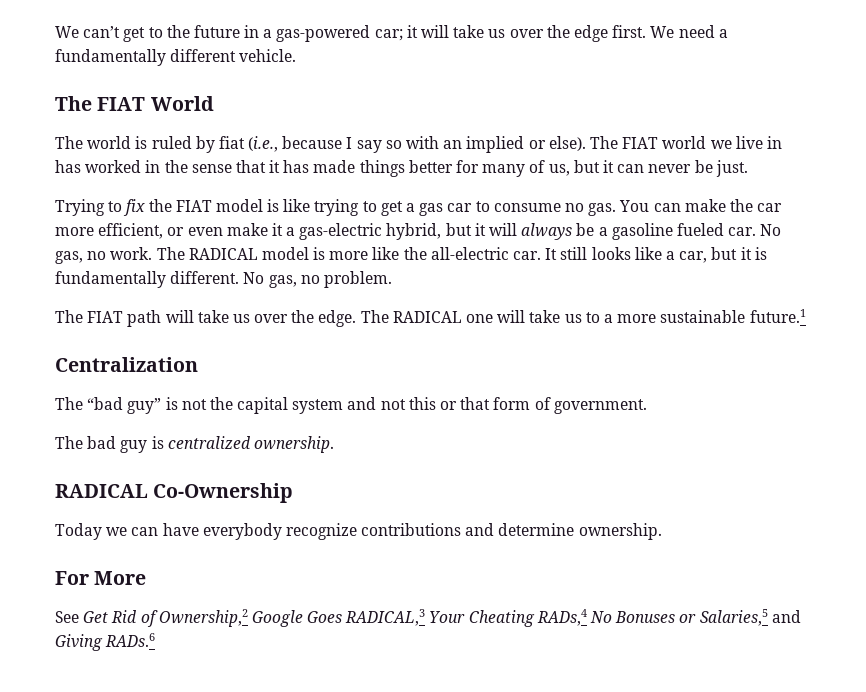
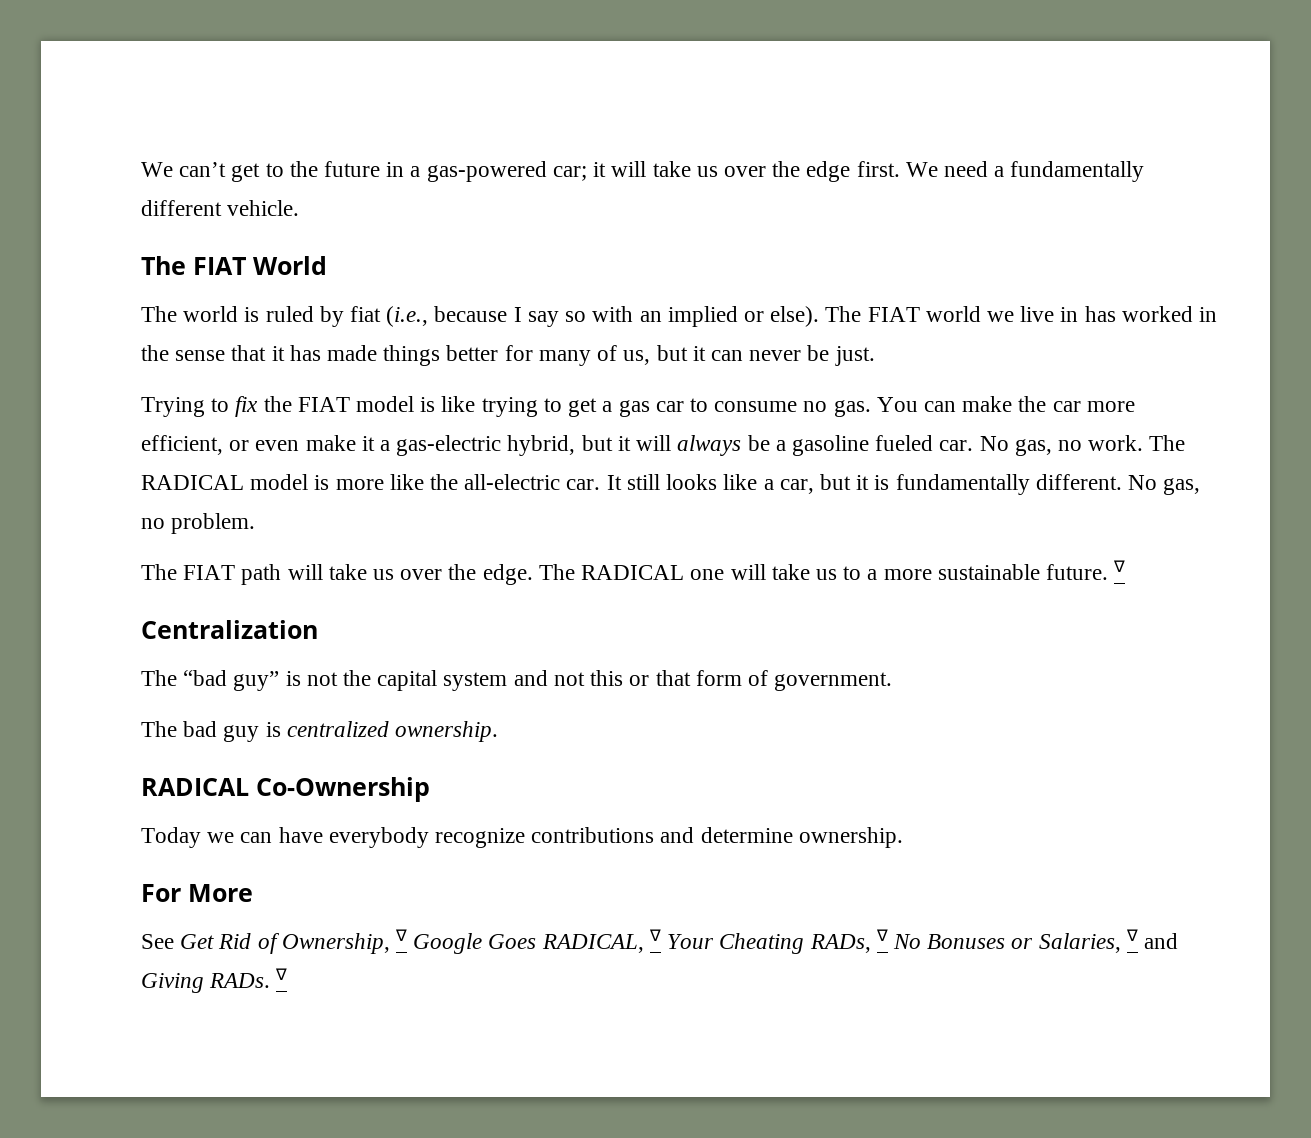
[749,309,806,323] future.1 -> [1045,560,1126,580] future. ∇
[158,609,801,627] [55,633,156,651] Ownership,2 Google Goes RADICAL,3 Your Cheating RADs,4 No Bonuses or Salaries,5 and Giving RADs.6 -> [281,929,1178,954] [141,968,288,993] Ownership, ∇ Google Goes RADICAL, ∇ Your Cheating RADs, ∇ No Bonuses or Salaries, ∇ and Giving RADs. ∇

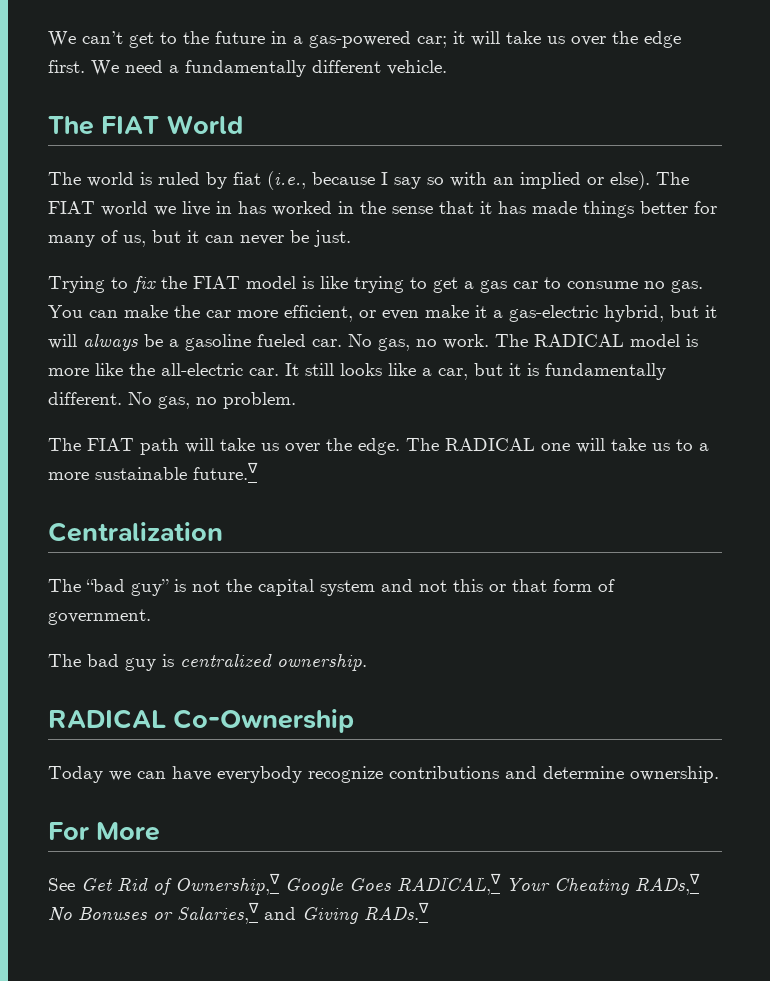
[1045,560,1126,580] future. ∇ -> [193,462,258,480] future.∇
[281,929,1178,954] [141,968,288,993] Ownership, ∇ Google Goes RADICAL, ∇ Your Cheating RADs, ∇ No Bonuses or Salaries, ∇ and Giving RADs. ∇ -> [175,873,700,895] [48,902,429,924] Ownership,∇ Google Goes RADICAL,∇ Your Cheating RADs,∇ No Bonuses or Salaries,∇ and Giving RADs.∇

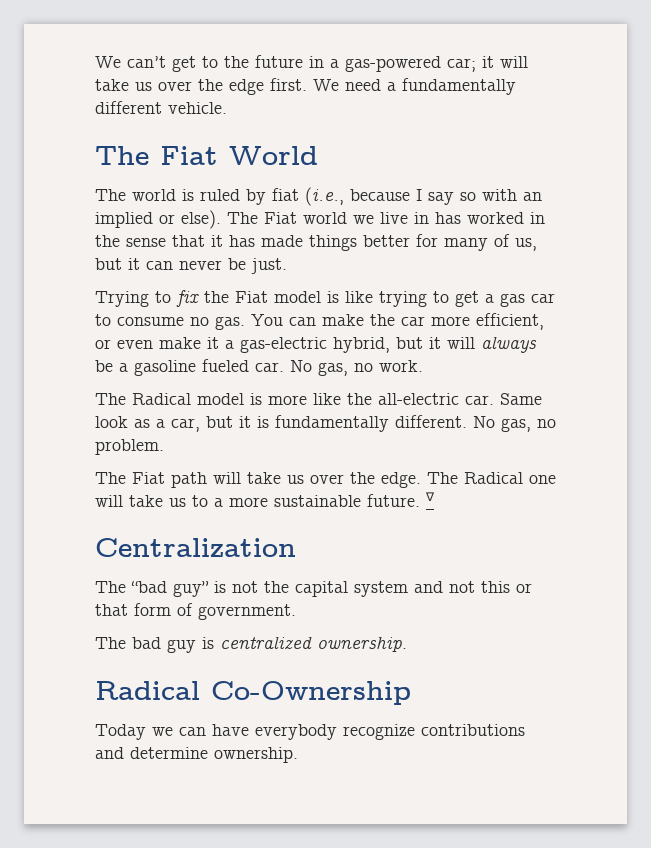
[101,116,160,134] FIAT -> [160,146,218,165] Fiat
[48,201,95,214] FIAT -> [264,212,297,224] Fiat
[193,276,240,289] FIAT -> [235,291,268,303] Fiat
[495,334,624,347] The RADICAL -> [95,393,191,405] // The Radical
[285,363,416,376] It still looks like -> [500,393,542,405] [95,416,150,428] Same look as
[87,438,134,451] FIAT -> [132,472,165,484] Fiat
[445,438,535,451] RADICAL -> [464,472,523,484] Radical
[193,462,258,480] future.∇ -> [367,492,435,507] future. ∇
[48,709,166,729] RADICAL -> [95,681,200,700] Radical
[48,822,161,841] [48,873,700,895] [48,902,429,924] // For More // See Get Rid of Ownership,∇ Google Goes RADICAL,∇ Your Cheating RADs,∇ No Bonuses or Salaries,∇ and Giving RADs.∇ -> (298, 755) none

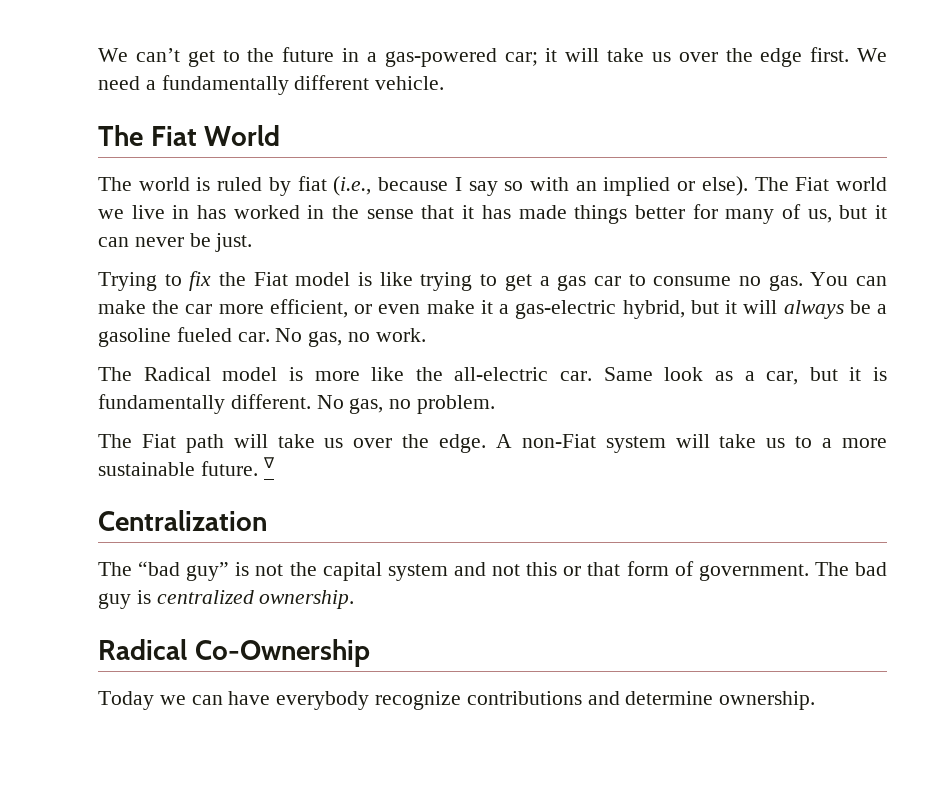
[427,472,556,484] The Radical one -> [495,434,666,453] A non-Fiat system
(296, 612) // -> (809, 572) none

